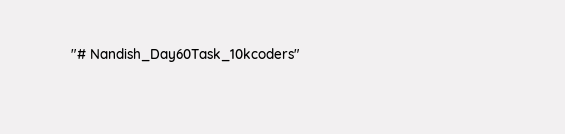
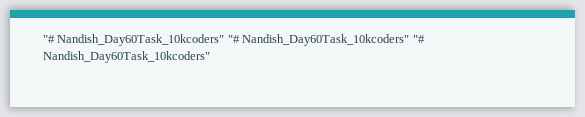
[71,48,300,62] "# Nandish_Day60Task_10kcoders" -> [43,34,425,46] [43,51,210,63] "# Nandish_Day60Task_10kcoders" "# Nandish_Day60Task_10kcoders" "# Nandish_Day60Task_10kcoders"

